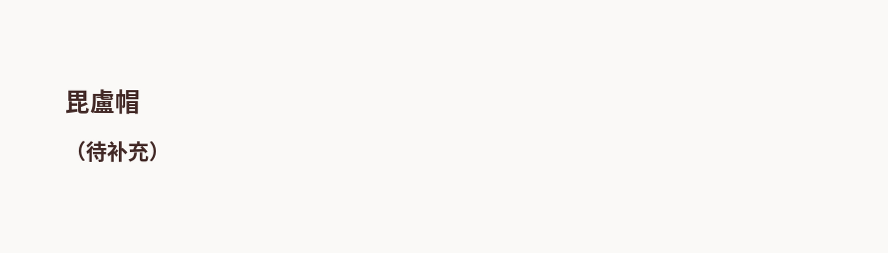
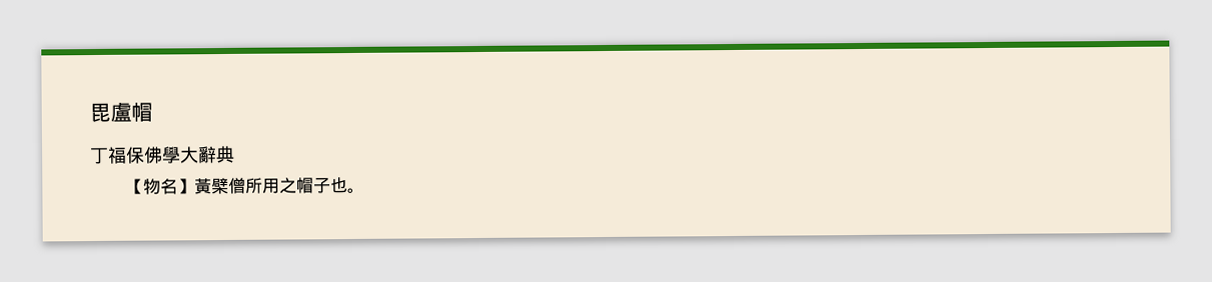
[64,140,170,163] （待补充） -> [90,145,235,165] [125,177,365,195] 丁福保佛學大辭典 // 【物名】黃檗僧所用之帽子也。

